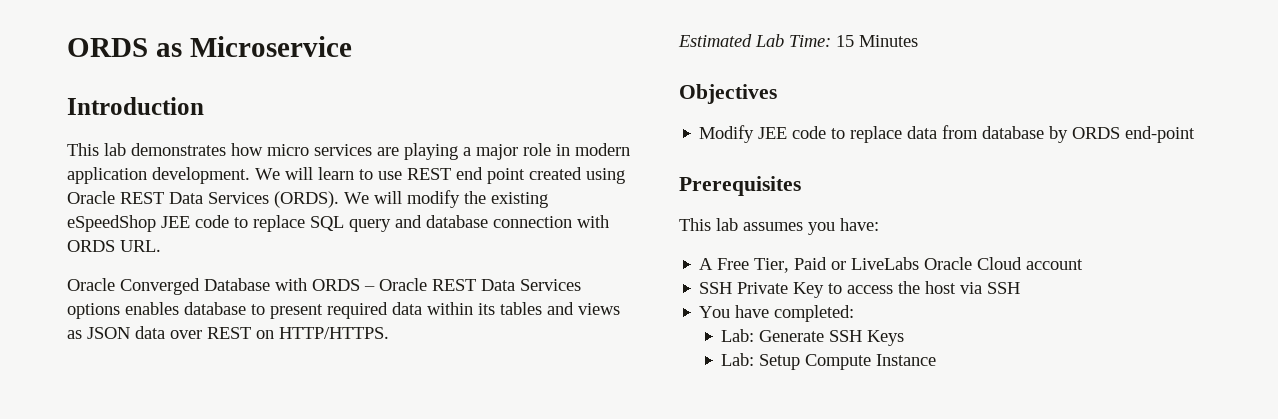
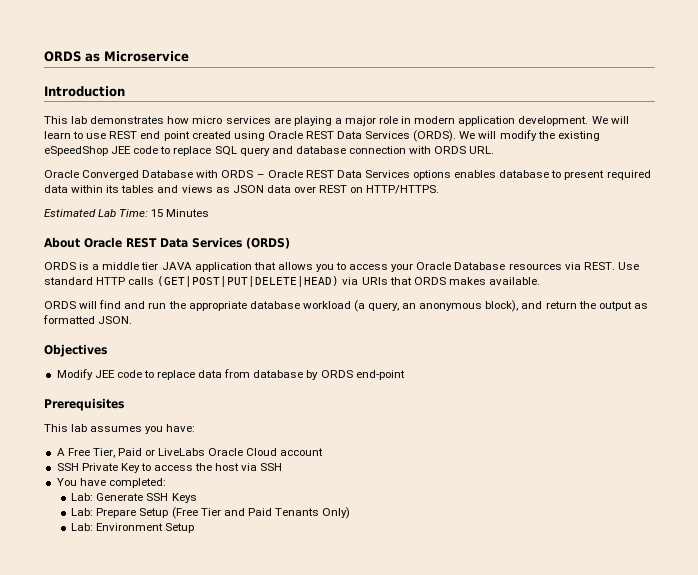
(918, 41) none -> [44,237,290,249] [44,262,639,272] [44,276,540,287] [44,300,648,312] [43,315,133,324] // About Oracle REST Data Services (ORDS) // ORDS is a middle tier JAVA application that allows you to access your Oracle Database resources via REST. Use standard HTTP calls (GET|POST|PUT|DELETE|HEAD) via URIs that ORDS makes available. // ORDS will find and run the appropriate database workload (a query, an anonymous block), and return the output as formatted JSON.
[759,354,937,370] Setup Compute Instance -> [96,507,351,519] [71,523,195,533] Prepare Setup (Free Tier and Paid Tenants Only) // Lab: Environment Setup

